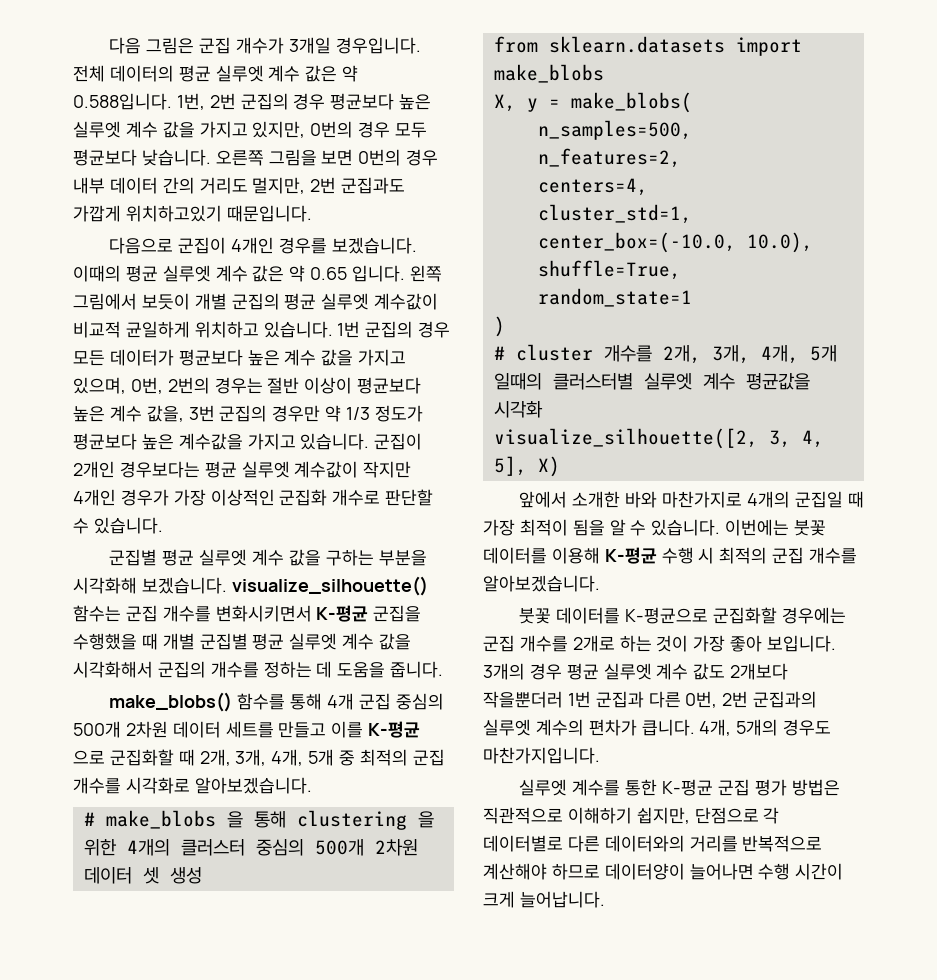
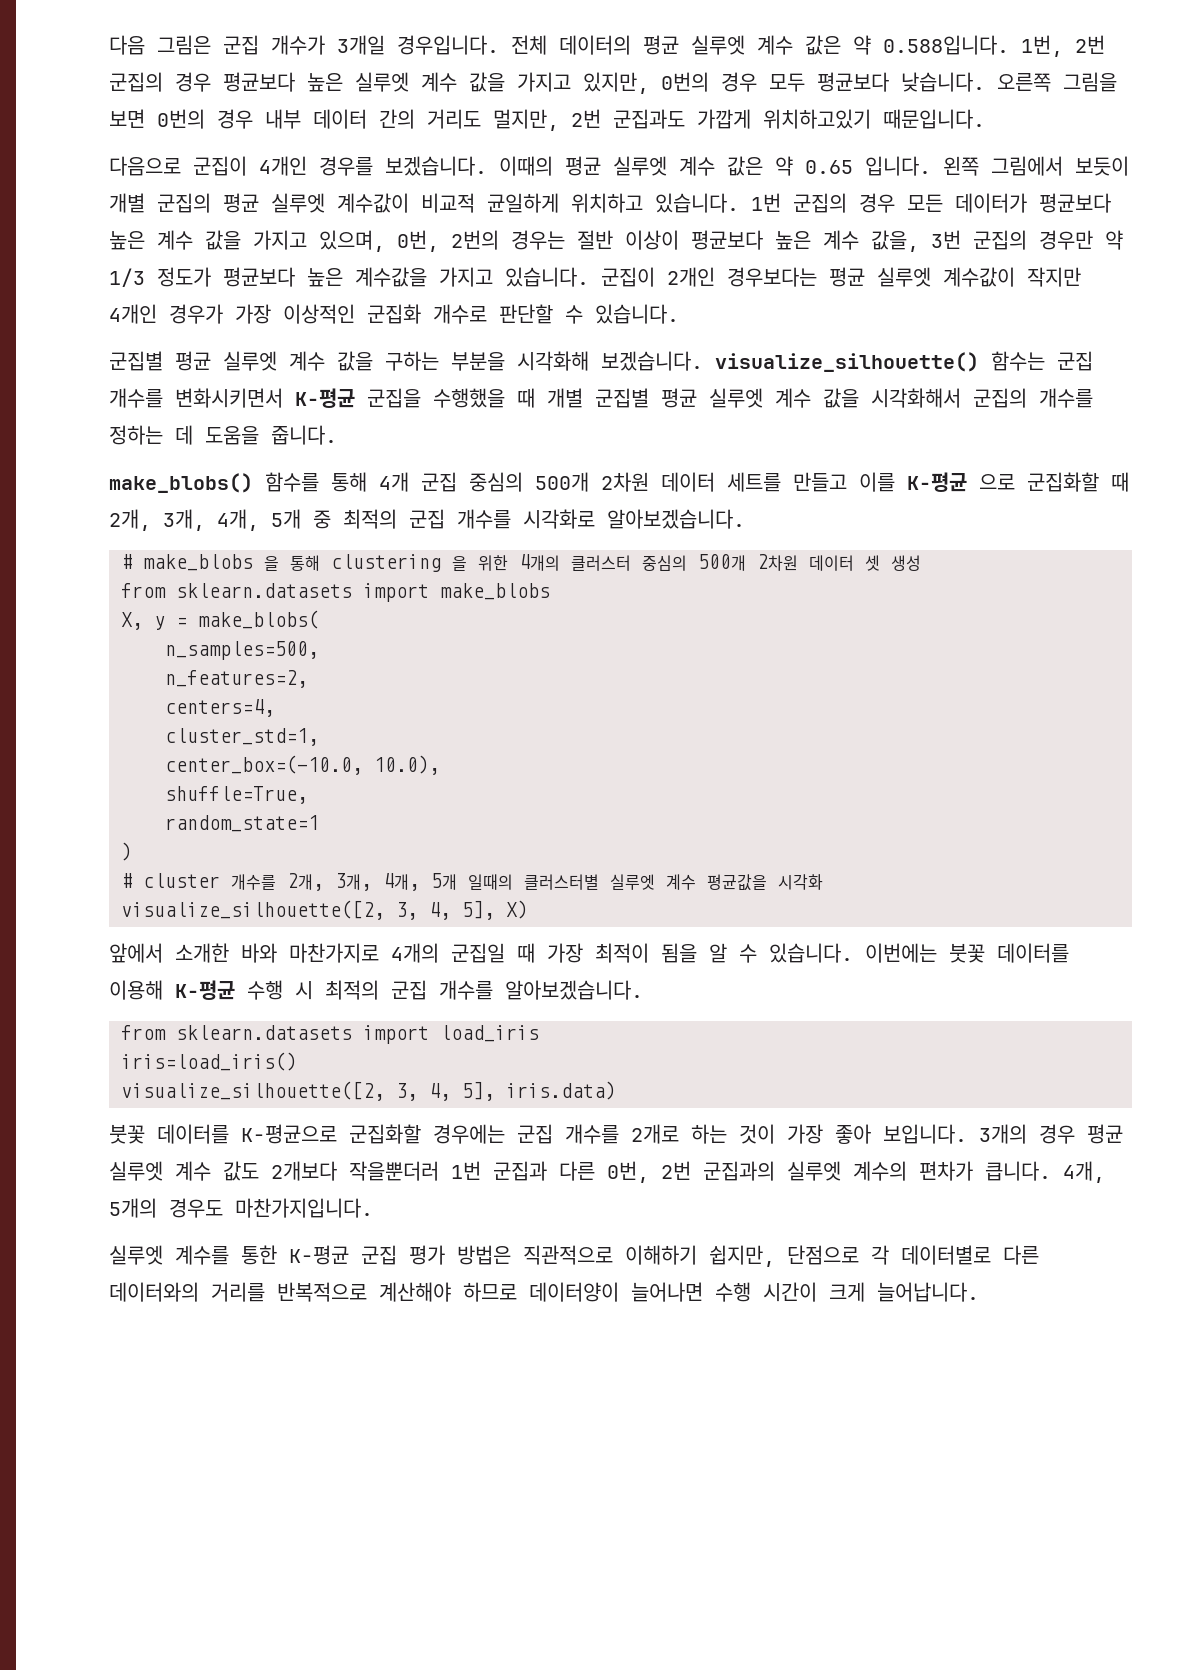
(600, 583) none -> [121,1025,539,1044] [121,1052,297,1071] [121,1081,616,1101] // from sklearn.datasets import load_iris // iris=load_iris() // visualize_silhouette([2, 3, 4, 5], iris.data)

